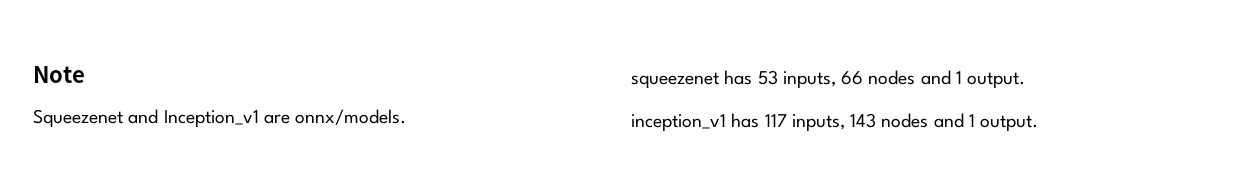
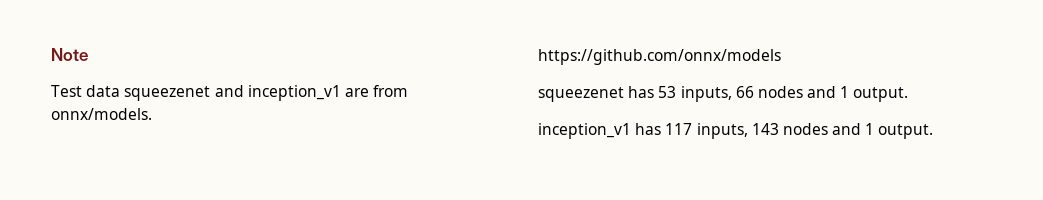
[33,109,290,128] Squeezenet and Inception_v1 are -> [51,85,409,101] Test data squeezenet and inception_v1 are from
(407, 117) none -> [538,49,781,65] // https://github.com/onnx/models

